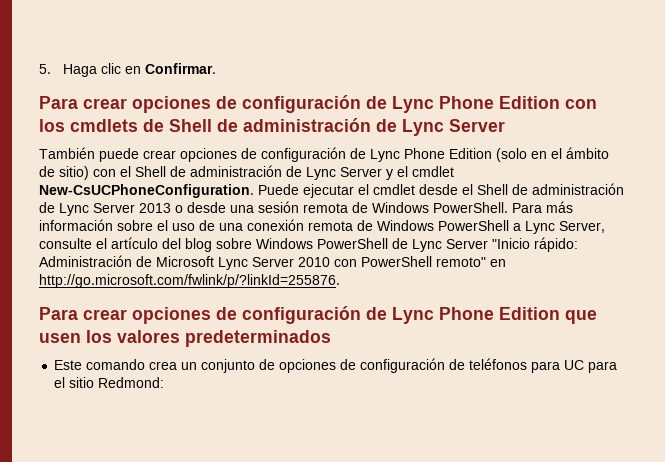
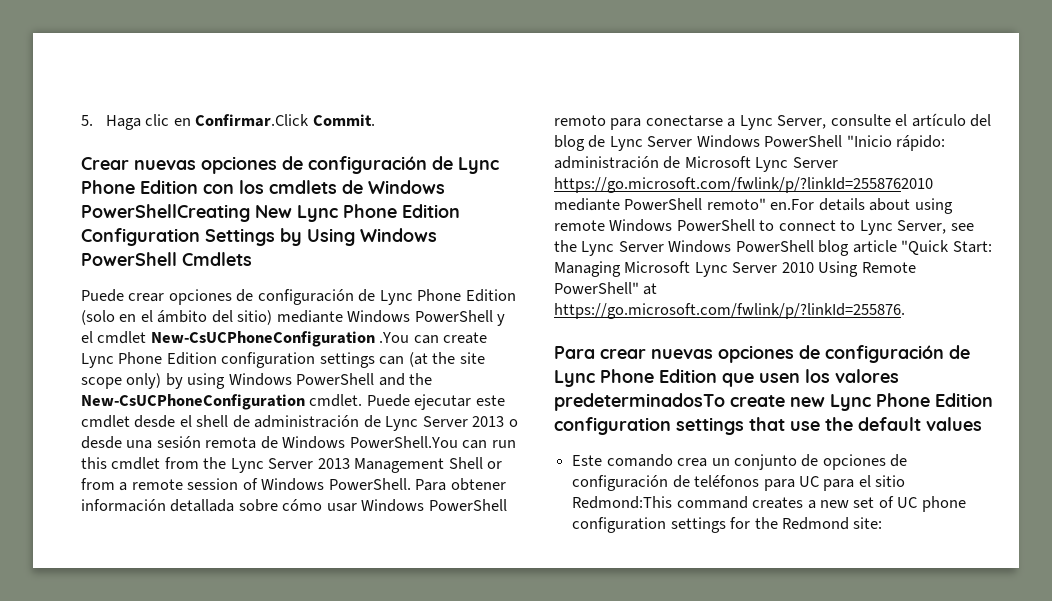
[144,63,216,74] [39,96,127,109] Confirmar. // Para crear -> [195,114,375,127] [81,157,196,170] Confirmar.Click Commit. // Crear nuevas
[169,118,505,136] [39,147,139,162] Shell de administración de Lync Server // También puede -> [368,180,445,194] [81,204,460,222] [81,228,437,246] [81,252,252,266] [81,289,124,302] Windows PowerShellCreating New Lync Phone Edition Configuration Settings by Using Windows PowerShell Cmdlets // Puede
[39,165,454,180] [39,184,254,198] de sitio) con el Shell de administración de Lync Server y el cmdlet New-CsUCPhoneConfiguration. -> [211,310,506,326] [81,331,488,347] [81,352,485,368] [81,373,433,389] [81,394,363,410] del sitio) mediante Windows PowerShell y el cmdlet New-CsUCPhoneConfiguration .You can create Lync Phone Edition configuration settings can (at the site scope only) by using Windows PowerShell and the New-CsUCPhoneConfiguration cmdlet.
[358,184,369,195] el -> [475,395,505,406] este
[477,184,508,195] Shell -> [196,415,229,427] shell
[433,201,573,213] [39,219,509,231] PowerShell. Para más información sobre el uso de una conexión remota de Windows PowerShell -> [349,436,516,449] [81,457,503,473] [81,478,506,491] [81,499,507,512] [554,115,723,130] PowerShell.You can run this cmdlet from the Lync Server 2013 Management Shell or from a remote session of Windows PowerShell. Para obtener información detallada sobre cómo usar Windows PowerShell remoto para conectarse
[216,238,488,252] sobre Windows PowerShell de Lync Server -> [588,135,843,151] de Lync Server Windows PowerShell
[39,255,132,267] Administración -> [554,156,659,169] administración
[298,256,506,267] [39,274,340,288] [39,307,127,320] 2010 con PowerShell remoto" en http://go.microsoft.com/fwlink/p/?linkId=255876. // Para crear -> [554,177,933,193] [554,198,953,214] [554,219,974,235] [554,240,992,256] [554,261,916,277] [554,282,658,295] [554,303,905,319] [554,346,713,359] https://go.microsoft.com/fwlink/p/?linkId=2558762010 mediante PowerShell remoto" en.For details about using remote Windows PowerShell to connect to Lync Server, see the Lync Server Windows PowerShell blog article "Quick Start: Managing Microsoft Lync Server 2010 Using Remote PowerShell" at https://go.microsoft.com/fwlink/p/?linkId=255876. // Para crear nuevas
[185,330,331,347] predeterminados -> [554,393,993,411] [554,417,982,435] predeterminadosTo create new Lync Phone Edition configuration settings that use the default values
[98,377,165,388] Redmond: -> [572,496,966,512] [572,517,883,533] Redmond:This command creates a new set of UC phone configuration settings for the Redmond site:

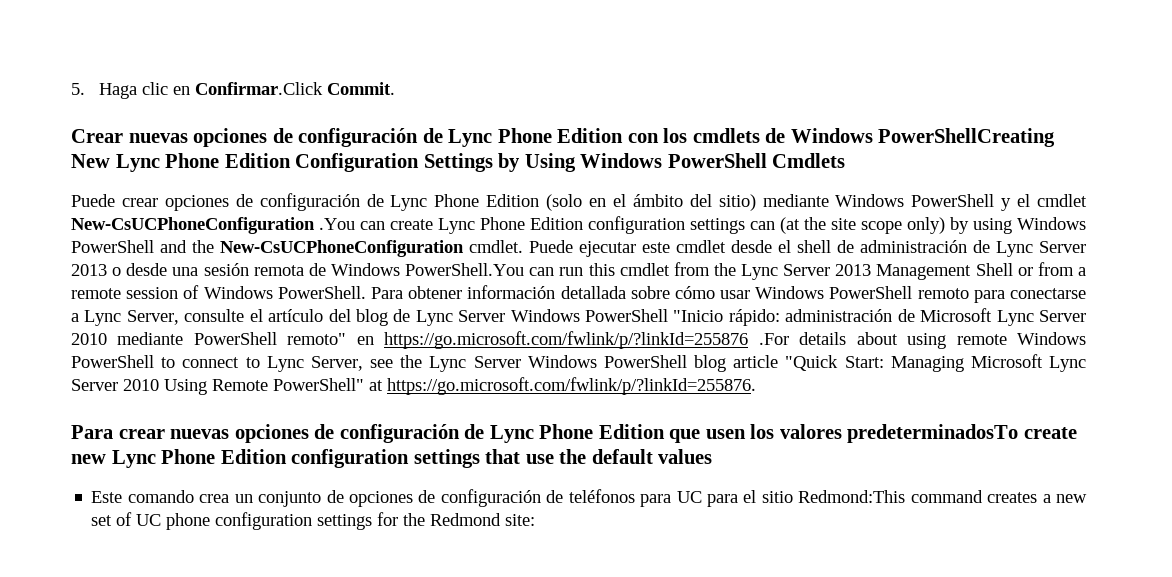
[554,177,933,193] https://go.microsoft.com/fwlink/p/?linkId=2558762010 -> [71,333,107,345] 2010
[770,199,815,210] en.For -> [356,331,789,349] en https://go.microsoft.com/fwlink/p/?linkId=255876 .For

